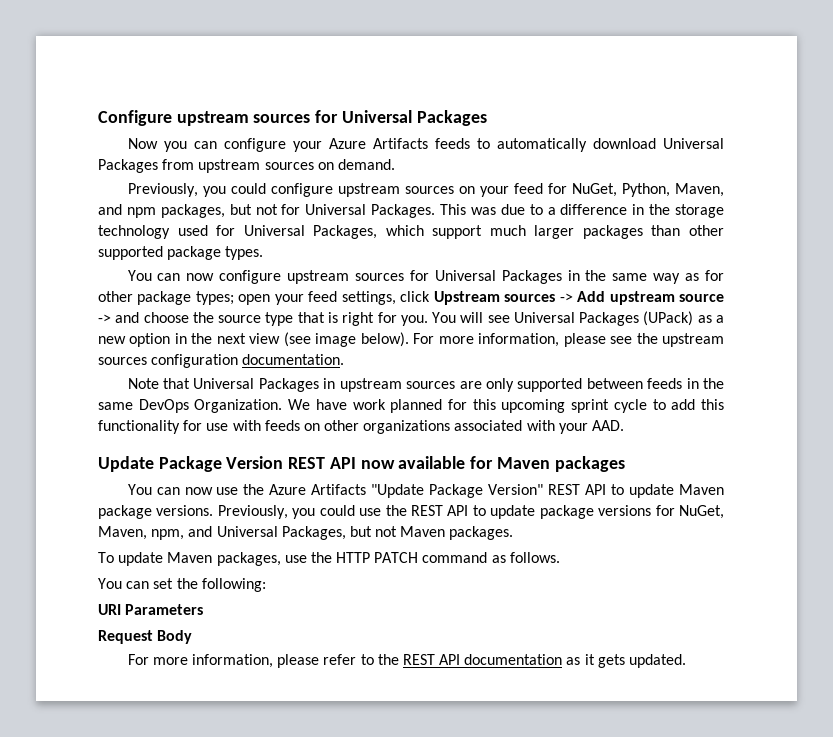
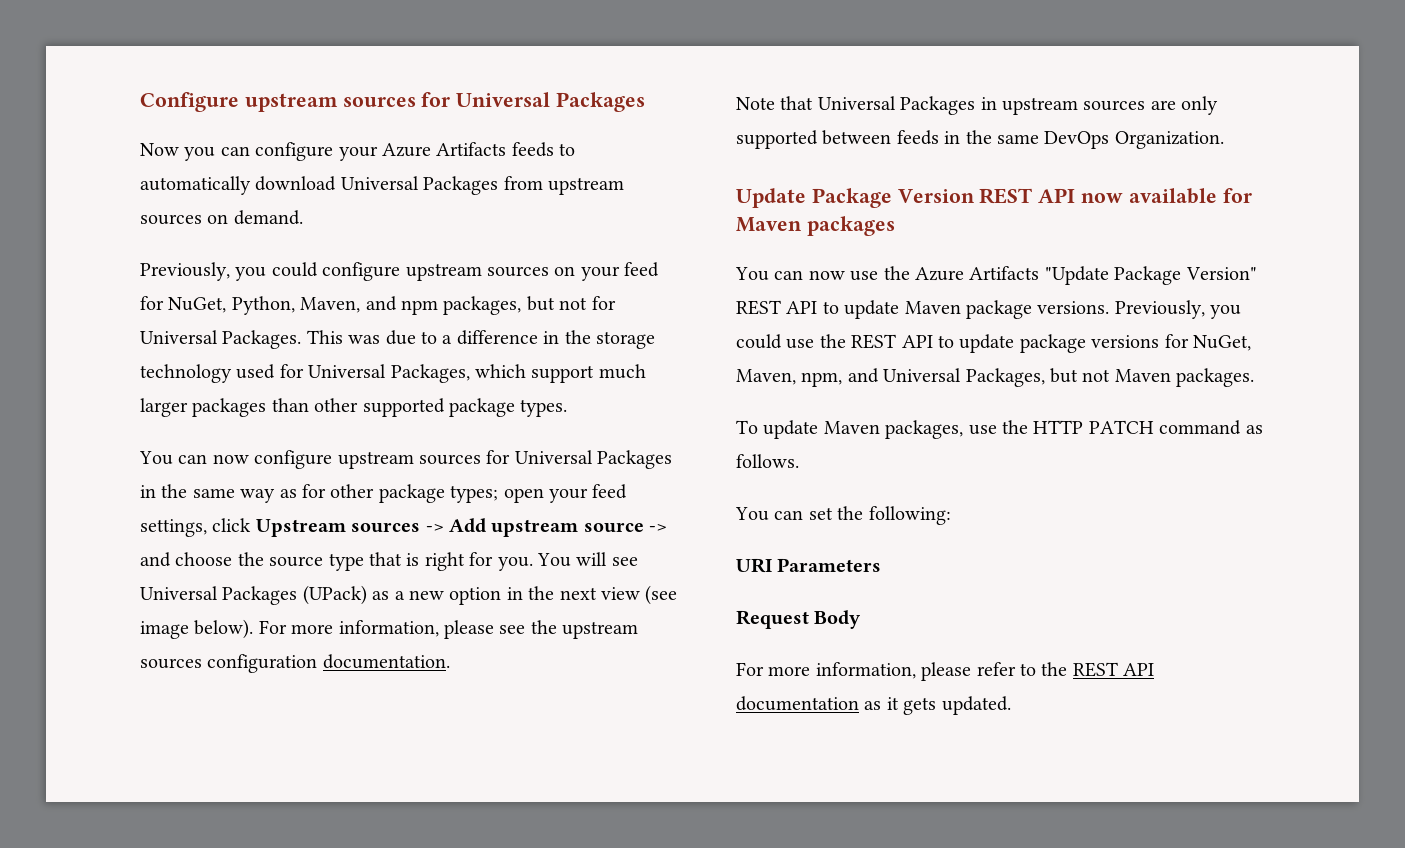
[288,399,724,413] [98,420,625,434] We have work planned for this upcoming sprint cycle to add this functionality for use with feeds on other organizations associated with your AAD. -> (1224, 140) none

